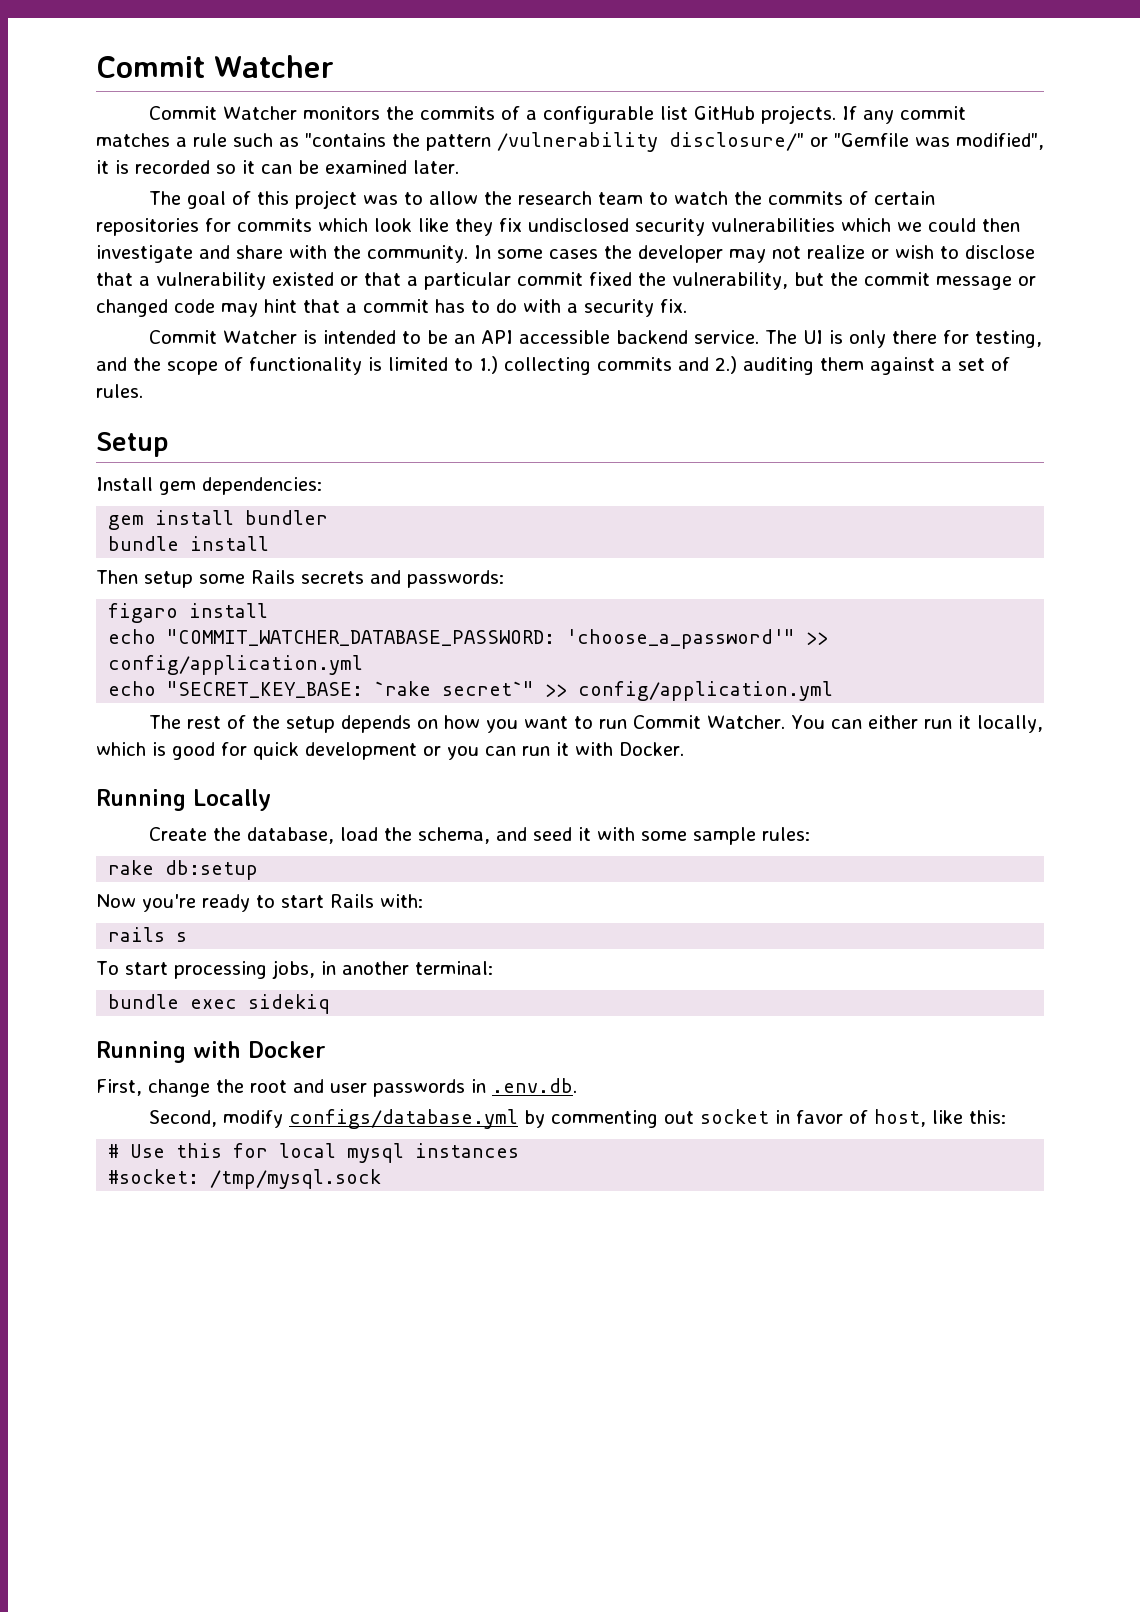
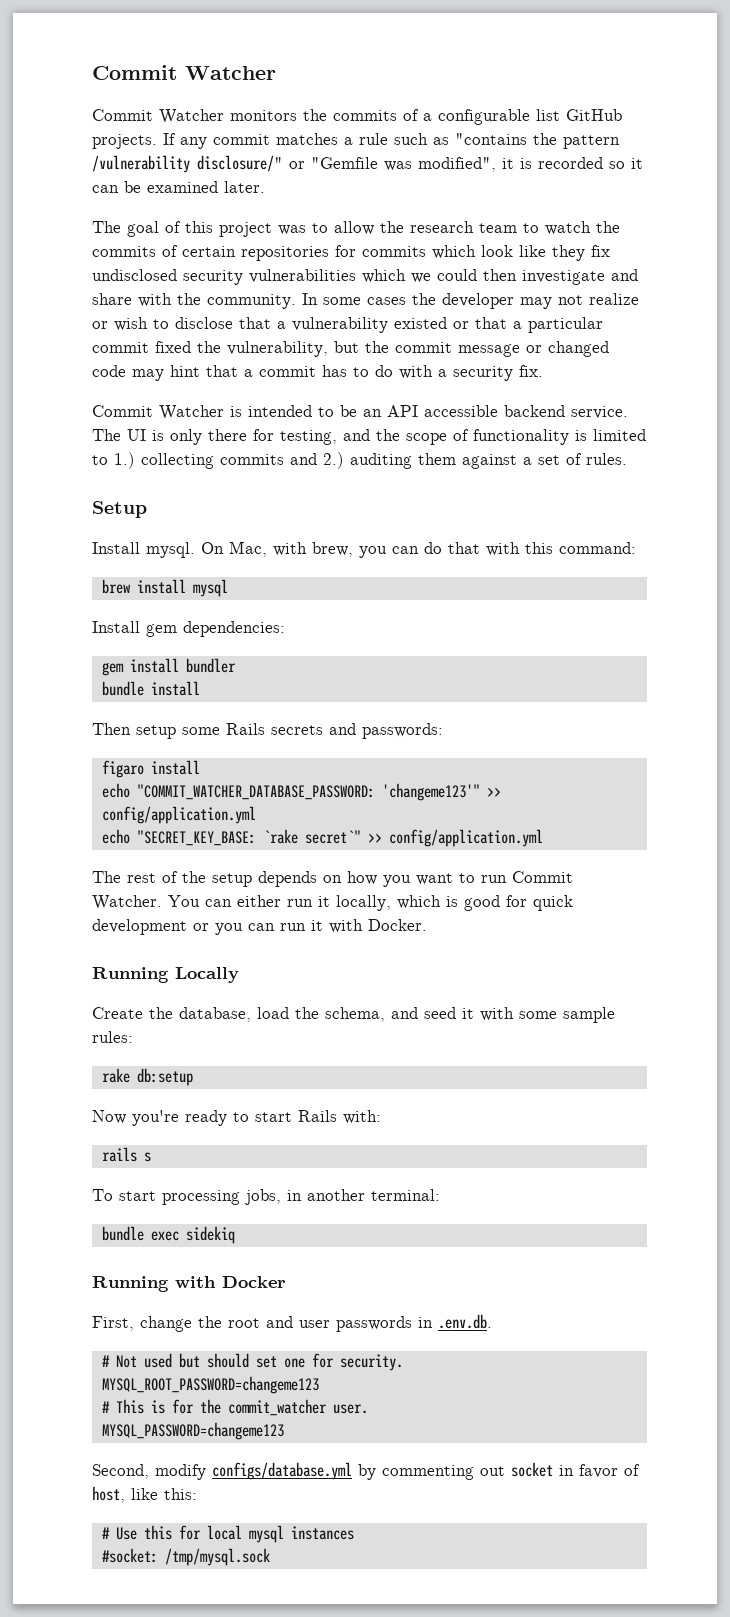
(169, 444) none -> [92,541,636,558] [101,579,228,597] // Install mysql. On Mac, with brew, you can do that with this command: // brew install mysql
[566,629,796,649] 'choose_a_password'" -> [381,783,480,801] 'changeme123'"
(577, 1085) none -> [101,1353,403,1371] [101,1376,319,1394] [101,1399,368,1416] [101,1422,284,1440] // # Not used but should set one for security. // MYSQL_ROOT_PASSWORD=changeme123 // # This is for the commit_watcher user. // MYSQL_PASSWORD=changeme123

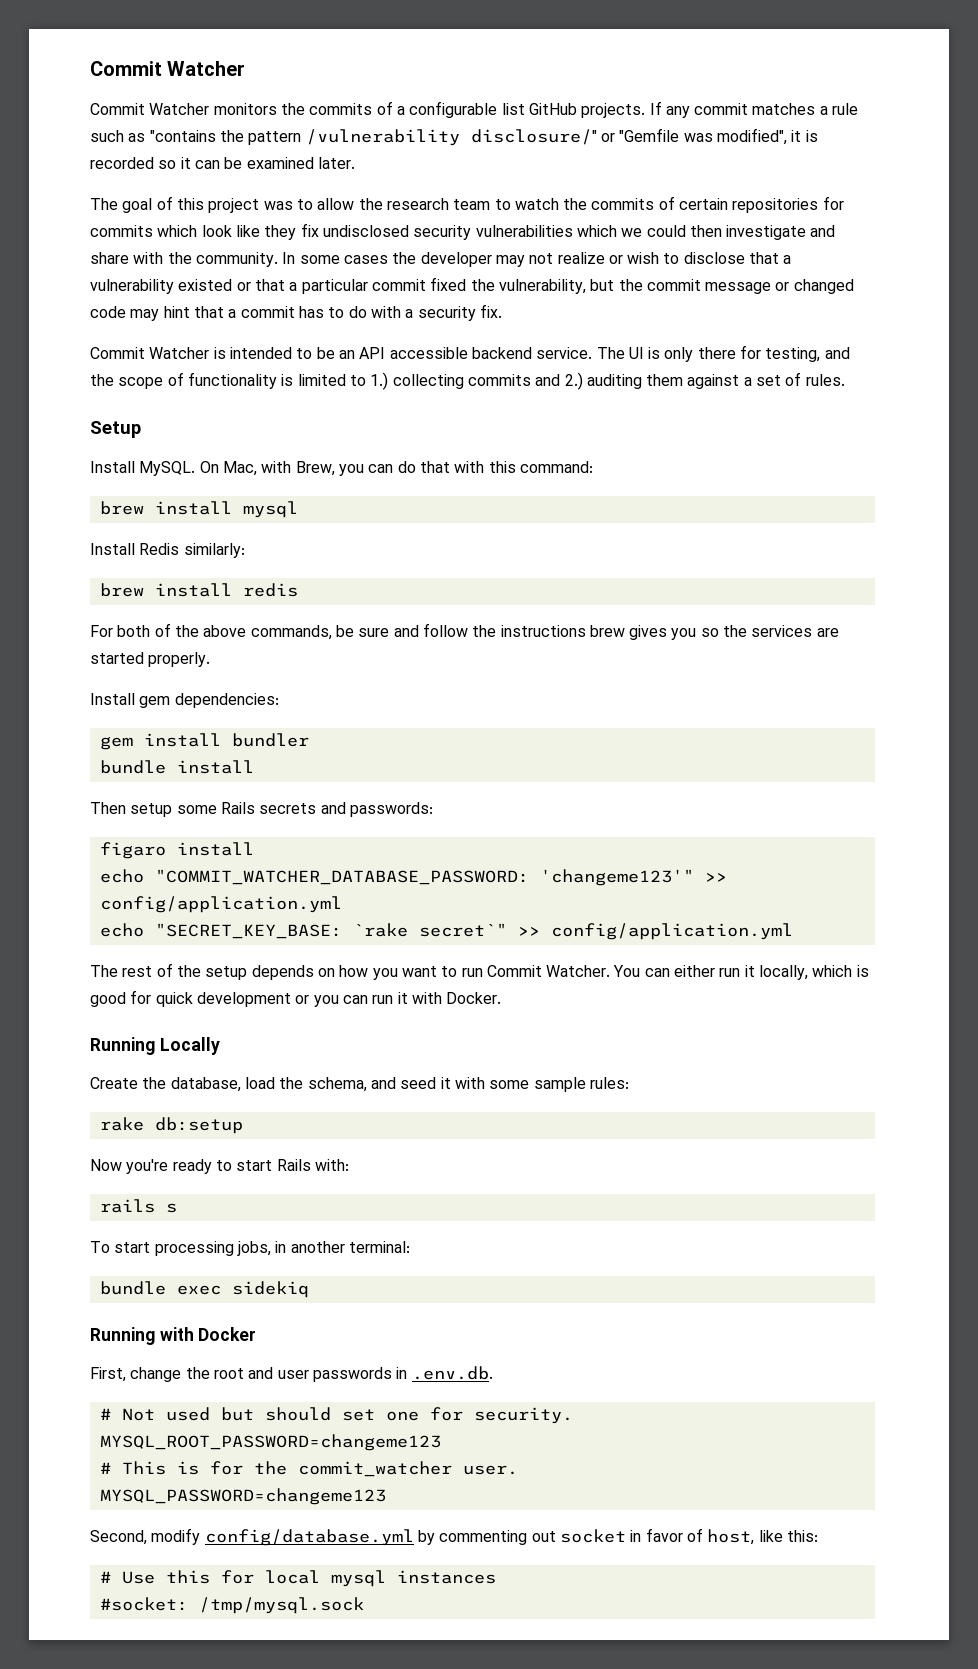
[146,542,195,558] mysql. -> [139,461,196,476] MySQL.
[312,542,353,557] brew, -> [295,461,335,476] Brew,
(228, 588) none -> [90,543,245,558] [99,583,298,597] [90,623,839,640] [90,652,211,667] // Install Redis similarly: // brew install redis // For both of the above commands, be sure and follow the instructions brew gives you so the services are started properly.
[212,1462,352,1480] configs/database.yml -> [204,1529,414,1546] config/database.yml

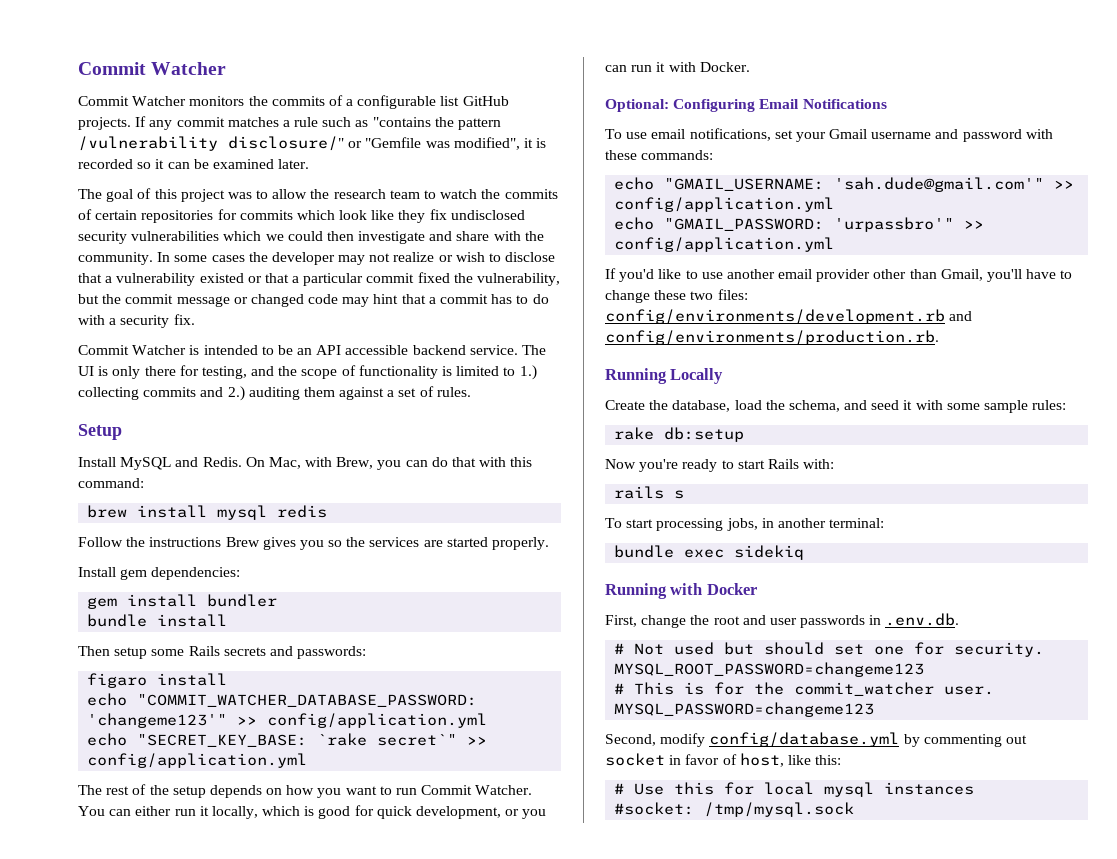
[139,461,196,476] MySQL. -> [120,457,242,470] MySQL and Redis.
[90,543,245,558] [99,583,298,597] [90,623,468,640] // Install Redis similarly: // brew install redis // For both of the above commands, be sure and follow -> [277,505,328,518] [78,537,123,547] redis // Follow
[589,625,625,637] brew -> [225,537,260,547] Brew
[196,992,291,1007] development -> [416,806,502,819] development,
(502, 998) none -> [605,99,887,112] [605,128,1053,142] [605,150,714,160] [614,177,1075,192] [614,197,835,212] [614,217,985,232] [614,237,835,252] [605,268,1073,282] [605,289,748,303] [605,309,973,324] [605,330,939,345] // Optional: Configuring Email Notifications // To use email notifications, set your Gmail username and password with these commands: // echo "GMAIL_USERNAME: 'sah.dude@gmail.com'" >> config/application.yml // echo "GMAIL_PASSWORD: 'urpassbro'" >> config/application.yml // If you'd like to use another email provider other than Gmail, you'll have to change these two files: config/environments/development.rb and config/environments/production.rb.

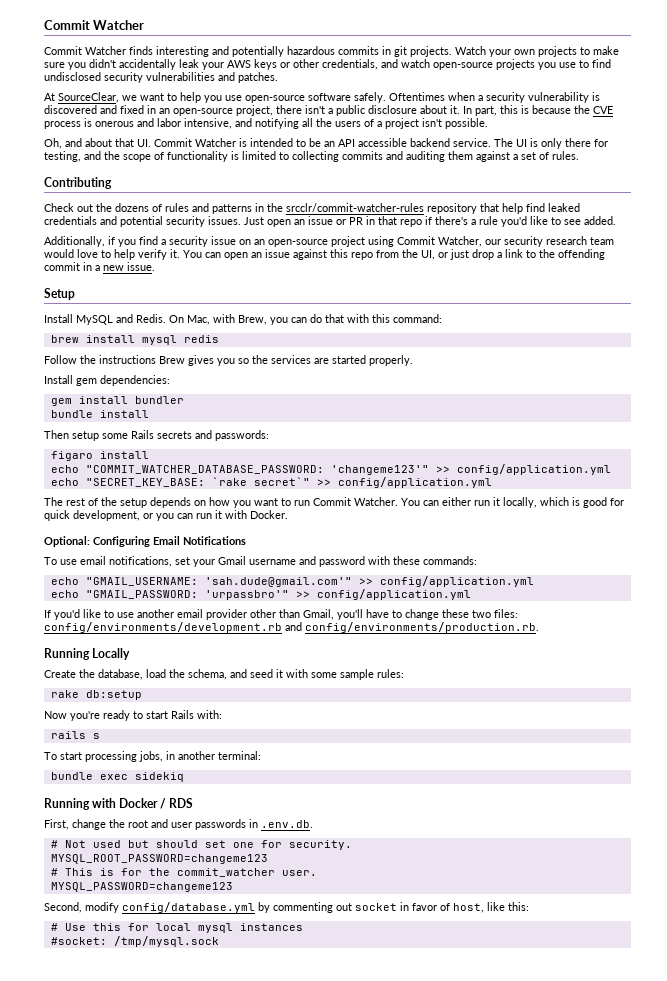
[189,95,509,109] [78,116,502,130] [78,136,547,151] [78,159,310,169] [78,188,558,202] [78,209,525,223] [78,231,544,244] [78,252,556,265] [78,272,561,286] [78,294,549,307] [78,314,195,328] monitors the commits of a configurable list GitHub projects. If any commit matches a rule such as "contains the pattern /vulnerability disclosure/" or "Gemfile was modified", it is recorded so it can be examined later. // The goal of this project was to allow the research team to watch the commits of certain repositories for commits which look like they fix undisclosed security vulnerabilities which we could then investigate and share with the community. In some cases the developer may not realize or wish to disclose that a vulnerability existed or that a particular commit fixed the vulnerability, but the commit message or changed code may hint that a commit has to do with a security fix. // -> [129,46,619,57] [44,59,611,70] [44,72,278,83] [44,92,600,103] [44,105,613,116] [44,118,488,129] [44,138,151,149] finds interesting and potentially hazardous commits in git projects. Watch your own projects to make sure you didn't accidentally leak your AWS keys or other credentials, and watch open-source projects you use to find undisclosed security vulnerabilities and patches. // At SourceClear, we want to help you use open-source software safely. Oftentimes when a security vulnerability is discovered and fixed in an open-source project, there isn't a public disclosure about it. In part, this is because the CVE process is onerous and labor intensive, and notifying all the users of a project isn't possible. // Oh, and about that UI.
[519,365,537,380] 1.) -> (289, 156) none
[227,386,245,401] 2.) -> (403, 155) none
(471, 392) none -> [44,177,112,189] [44,203,580,214] [44,216,616,227] [44,236,614,247] [44,249,605,260] [44,262,155,271] // Contributing // Check out the dozens of rules and patterns in the srcclr/commit-watcher-rules repository that help find leaked credentials and potential security issues. Just open an issue or PR in that repo if there's a rule you'd like to see added. // Additionally, if you find a security issue on an open-source project using Commit Watcher, our security research team would love to help verify it. You can open an issue against this repo from the UI, or just drop a link to the offending commit in a new issue.
(757, 589) none -> [160,798,194,809] / RDS

